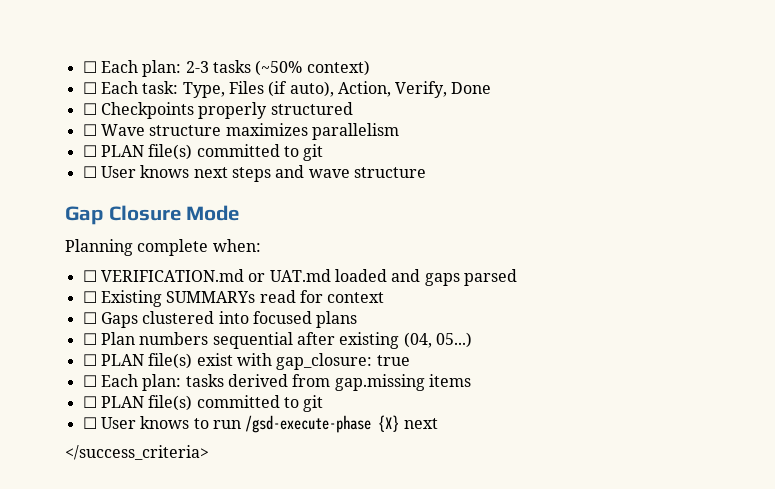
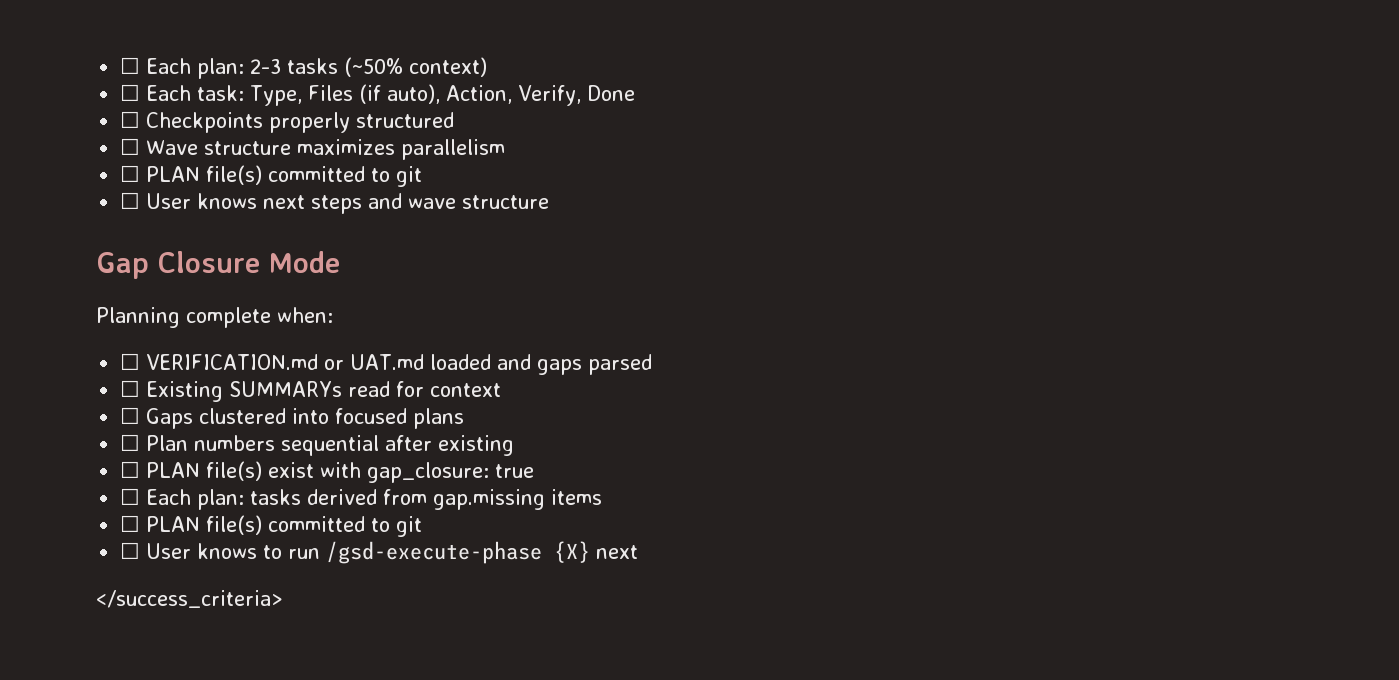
[403,332,472,348] (04, 05...) -> (515, 445) none

